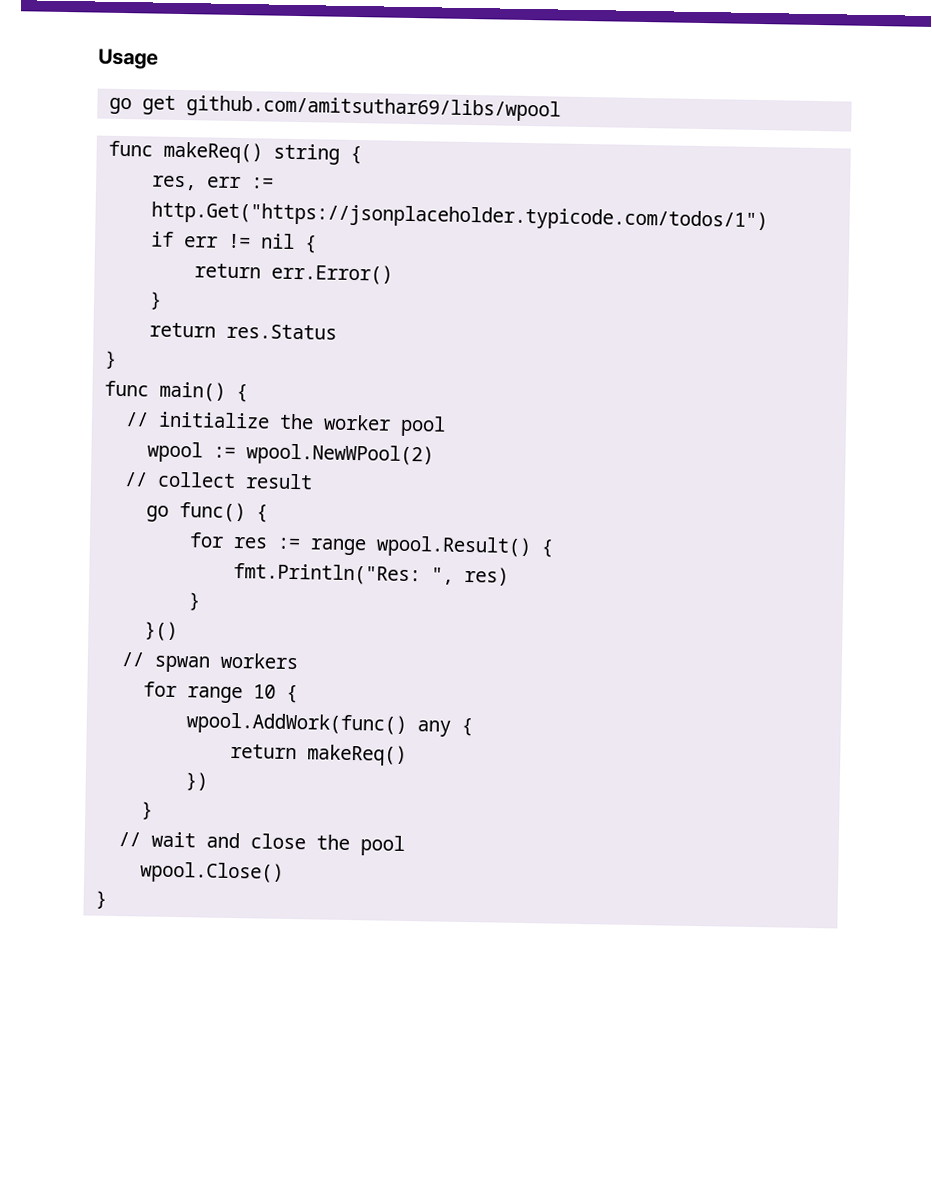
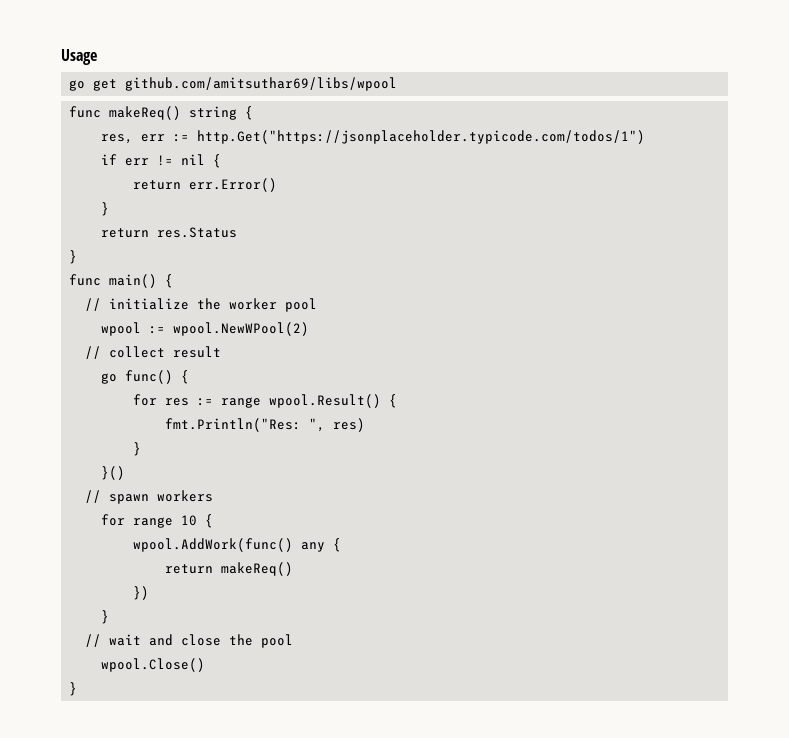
[153,655,210,673] spwan -> [109,494,150,504] spawn

